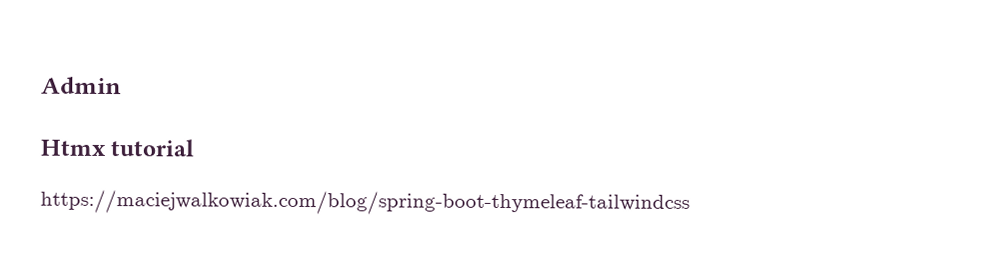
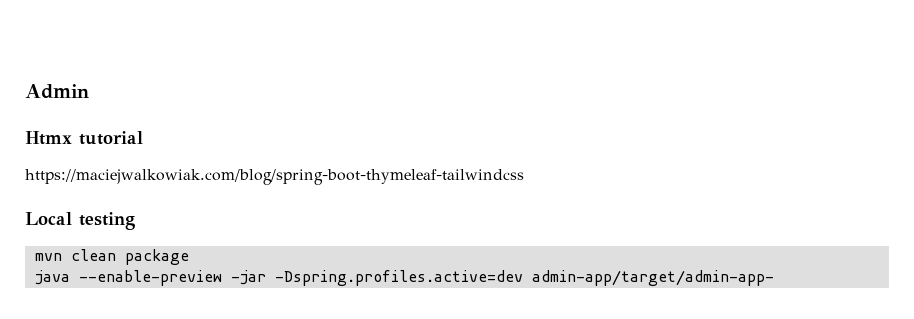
(690, 202) none -> [25,212,135,230] [34,249,189,265] [34,270,774,286] // Local testing // mvn clean package // java --enable-preview -jar -Dspring.profiles.active=dev admin-app/target/admin-app-

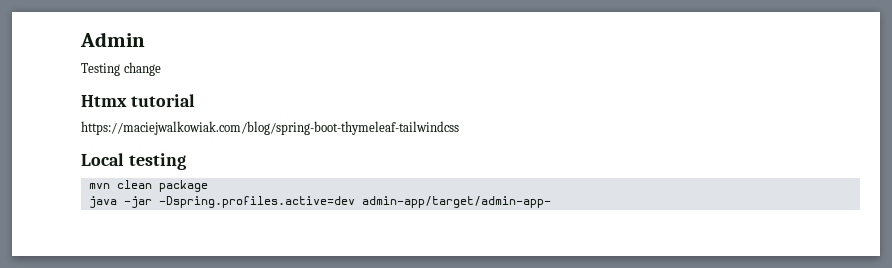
(89, 91) none -> [81,62,161,76] // Testing change
[78,270,222,286] --enable-preview -> (117, 202) none

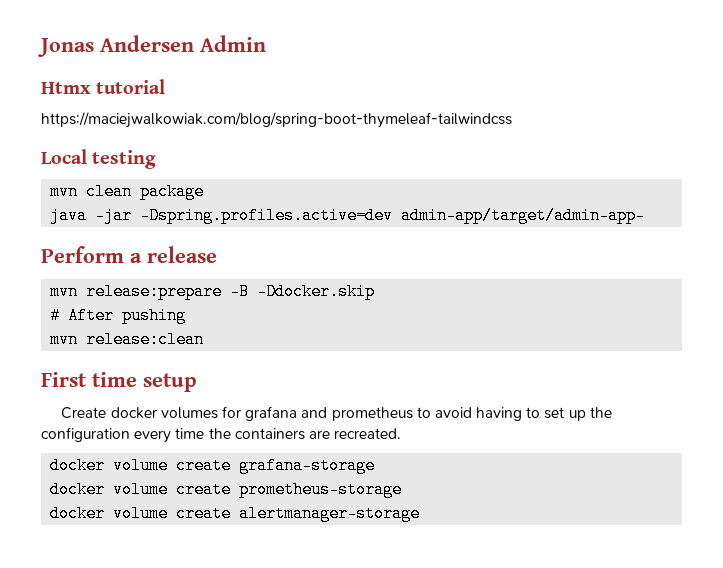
(80, 39) none -> [37,35,194,57] Jonas Andersen
[81,62,161,76] // Testing change -> (266, 43) none
(551, 202) none -> [41,246,217,263] [50,283,376,300] [50,307,187,324] [50,331,205,348] [41,372,197,392] [61,406,612,421] [41,427,402,443] [50,457,376,474] [50,481,403,498] [50,505,421,522] // Perform a release // mvn release:prepare -B -Ddocker.skip // # After pushing // mvn release:clean // First time setup // Create docker volumes for grafana and prometheus to avoid having to set up the configuration every time the containers are recreated. // docker volume create grafana-storage // docker volume create prometheus-storage // docker volume create alertmanager-storage

